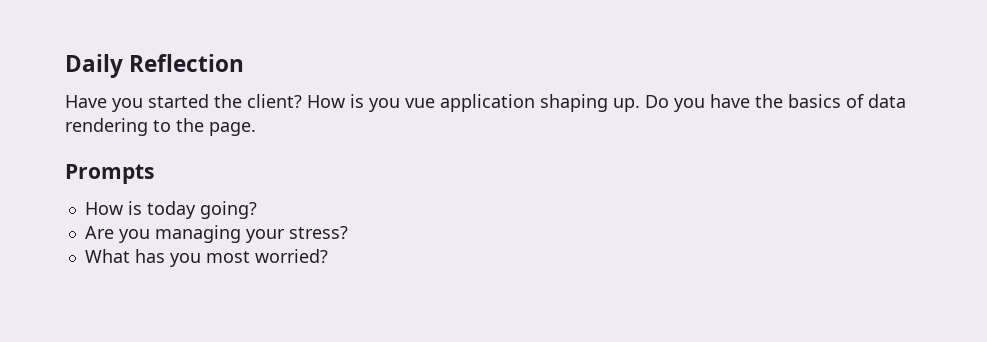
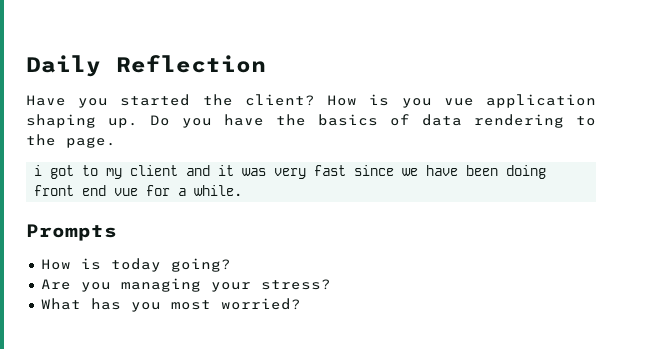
(256, 129) none -> [34,165,547,179] [34,185,243,196] // i got to my client and it was very fast since we have been doing front end vue for a while.

